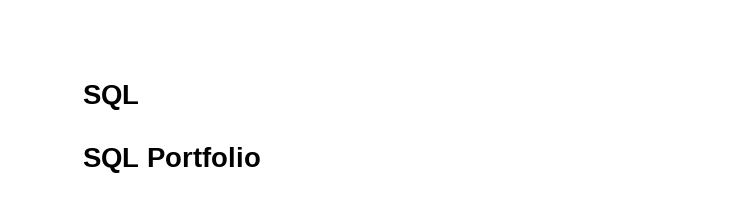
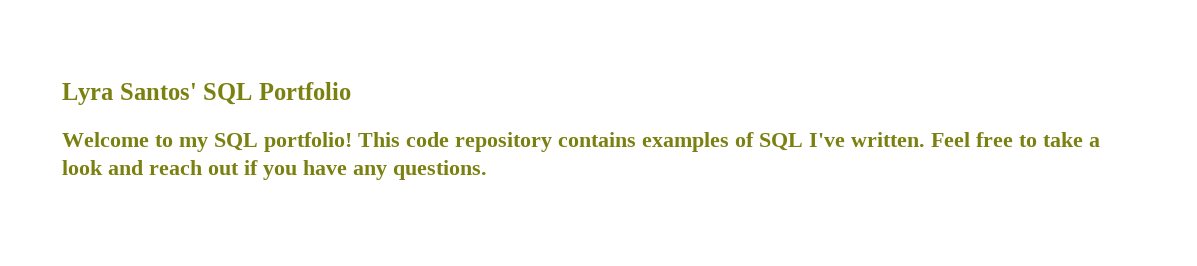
[83,85,139,110] SQL // -> [62,83,197,105] Lyra Santos'
(261, 157) none -> [62,132,1100,152] [62,160,487,180] // Welcome to my SQL portfolio! This code repository contains examples of SQL I've written. Feel free to take a look and reach out if you have any questions.

